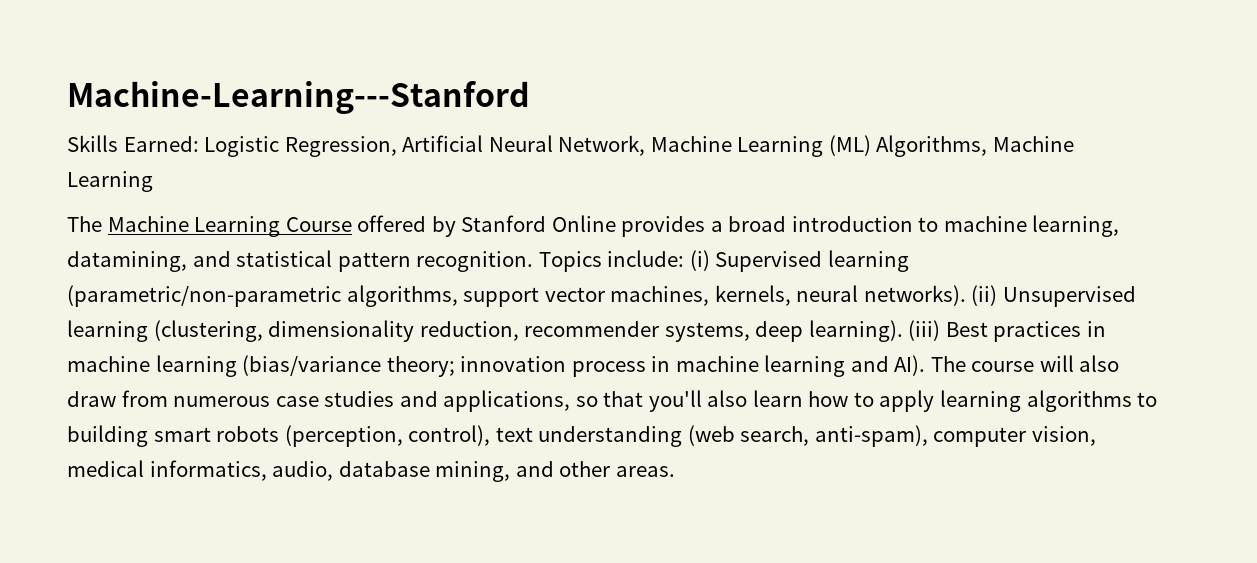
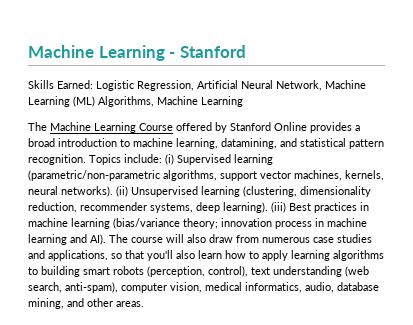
[67,81,530,115] Machine-Learning---Stanford -> [28,45,246,61] Machine Learning - Stanford

